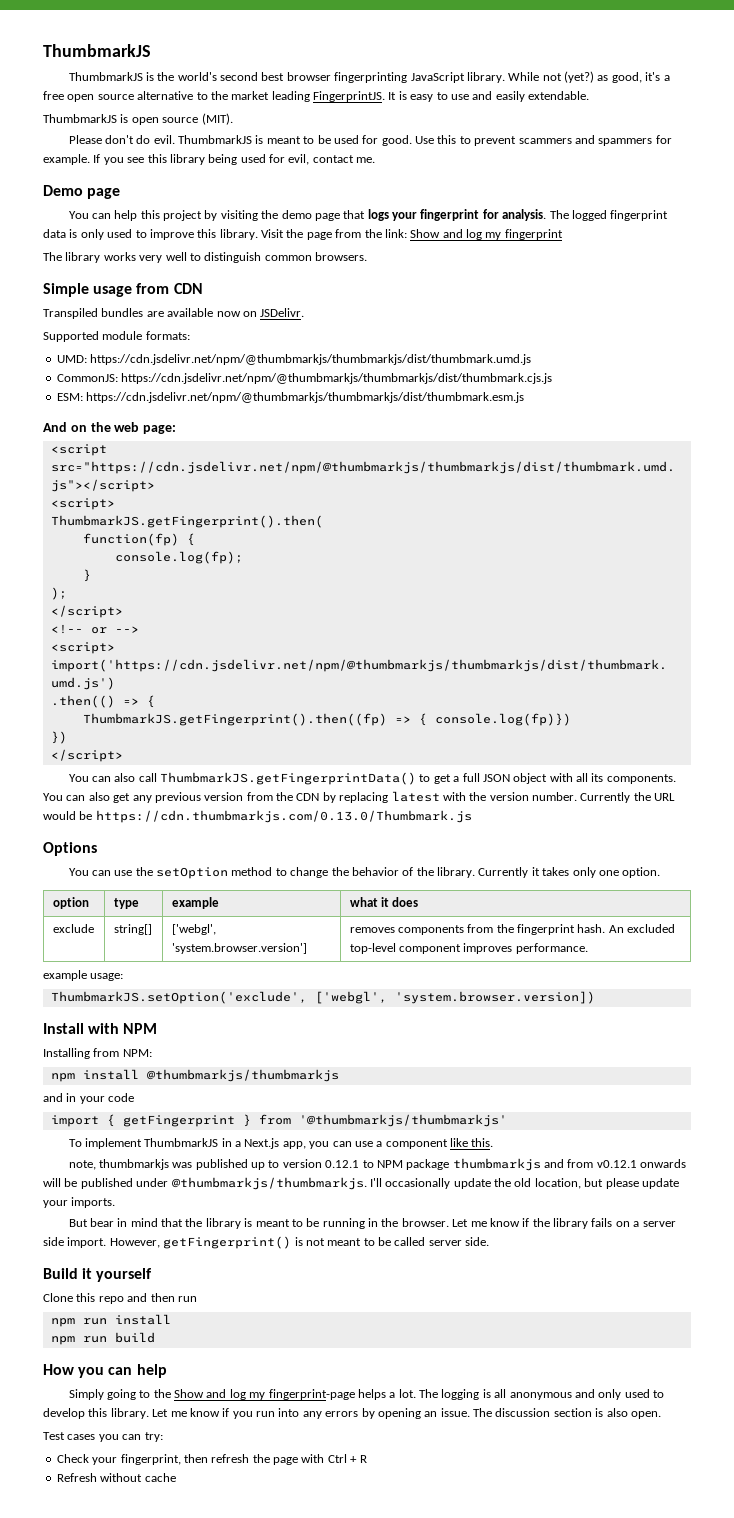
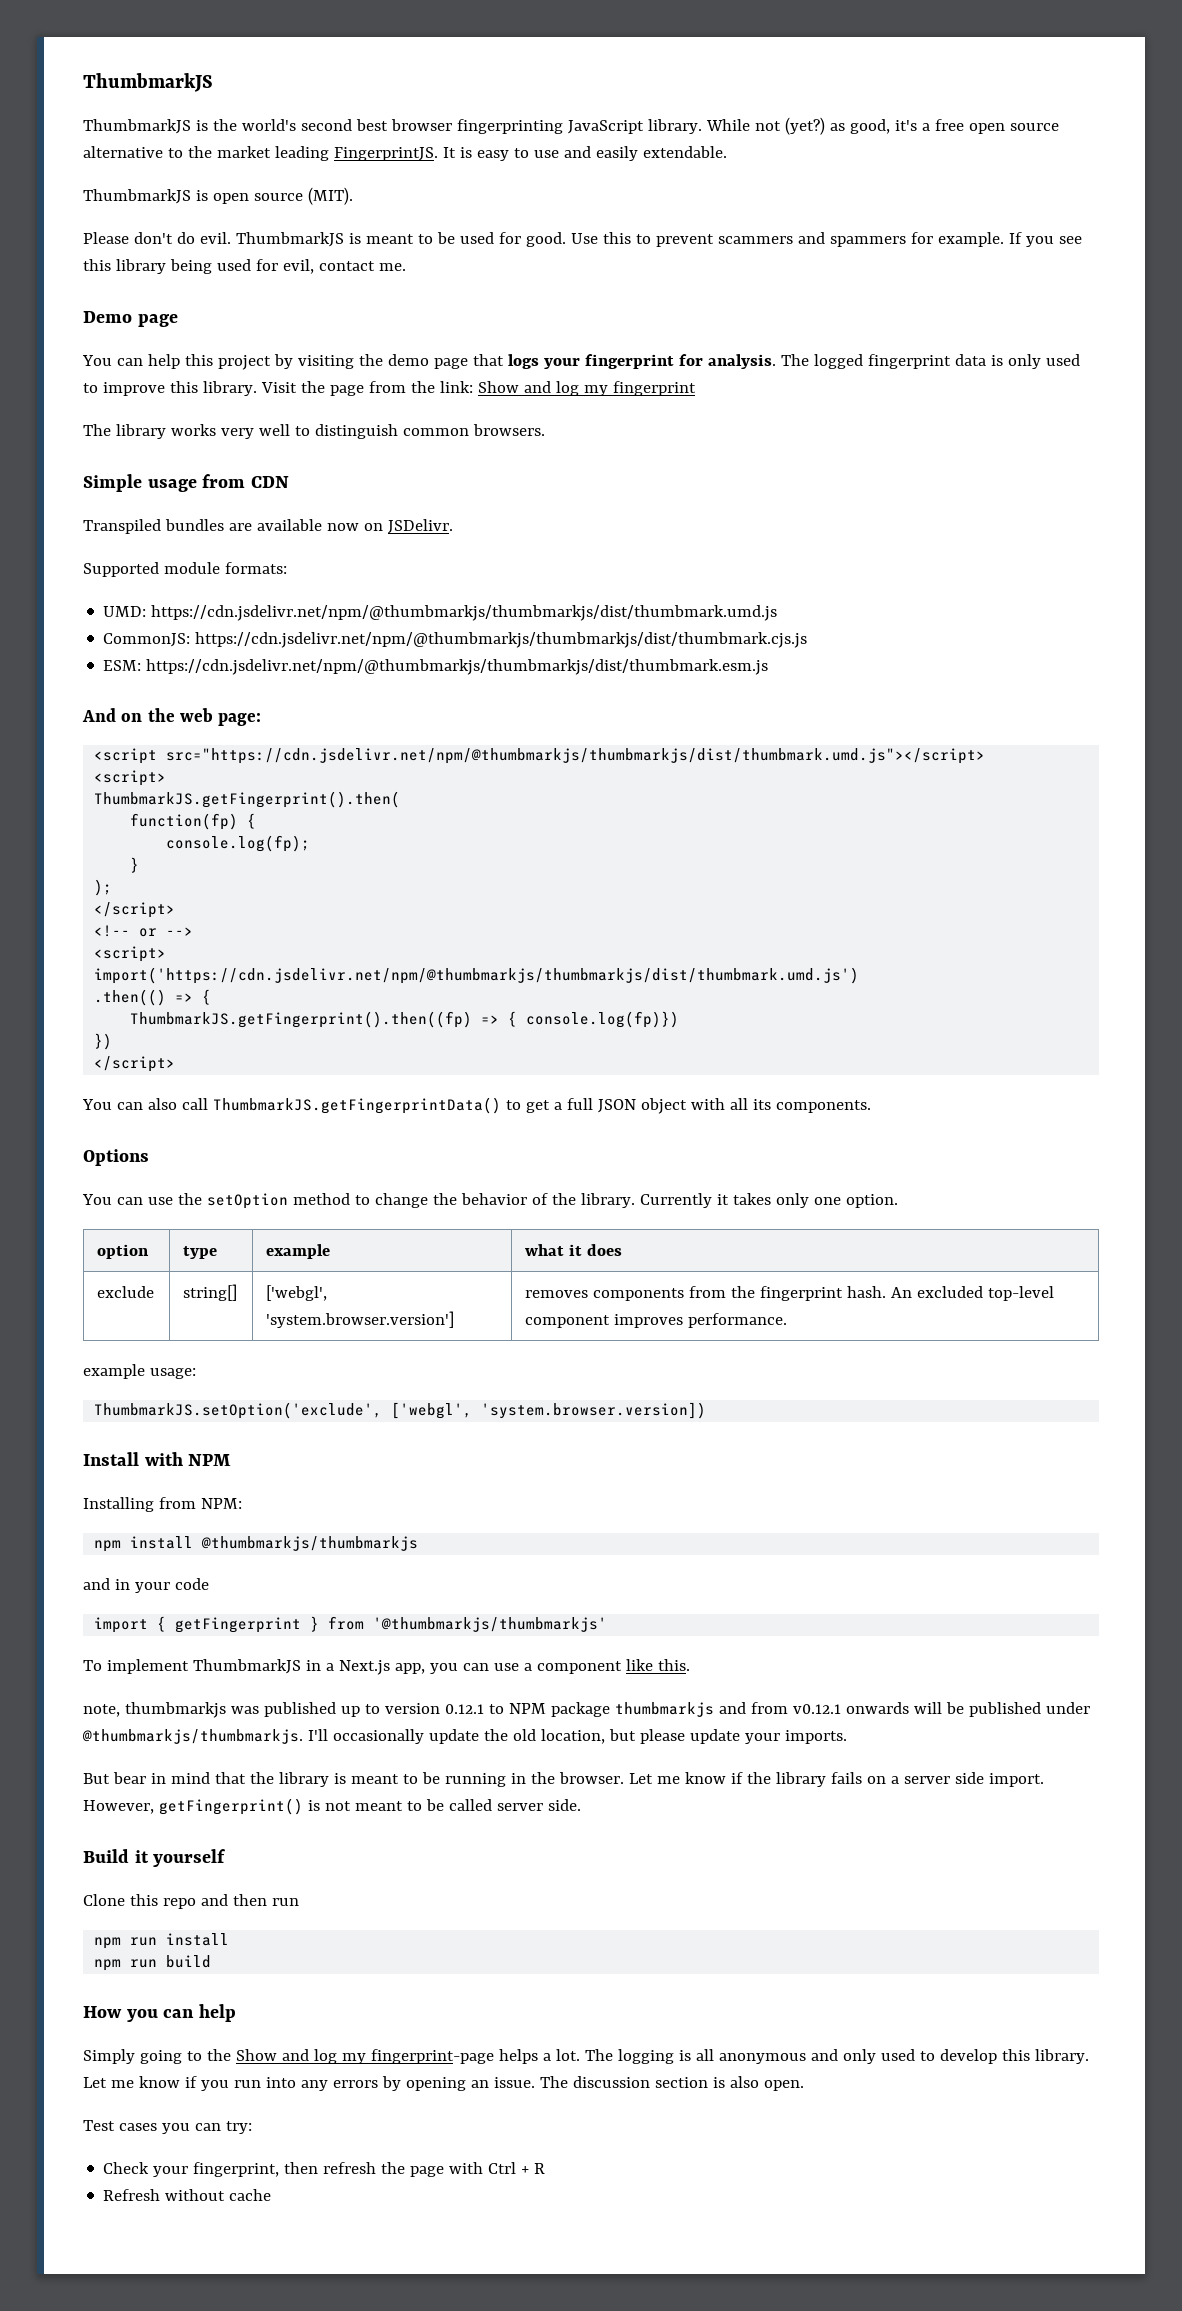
[43,791,676,803] [43,810,472,823] You can also get any previous version from the CDN by replacing latest with the version number. Currently the URL would be https://cdn.thumbmarkjs.com/0.13.0/Thumbmark.js -> (871, 1106) none

